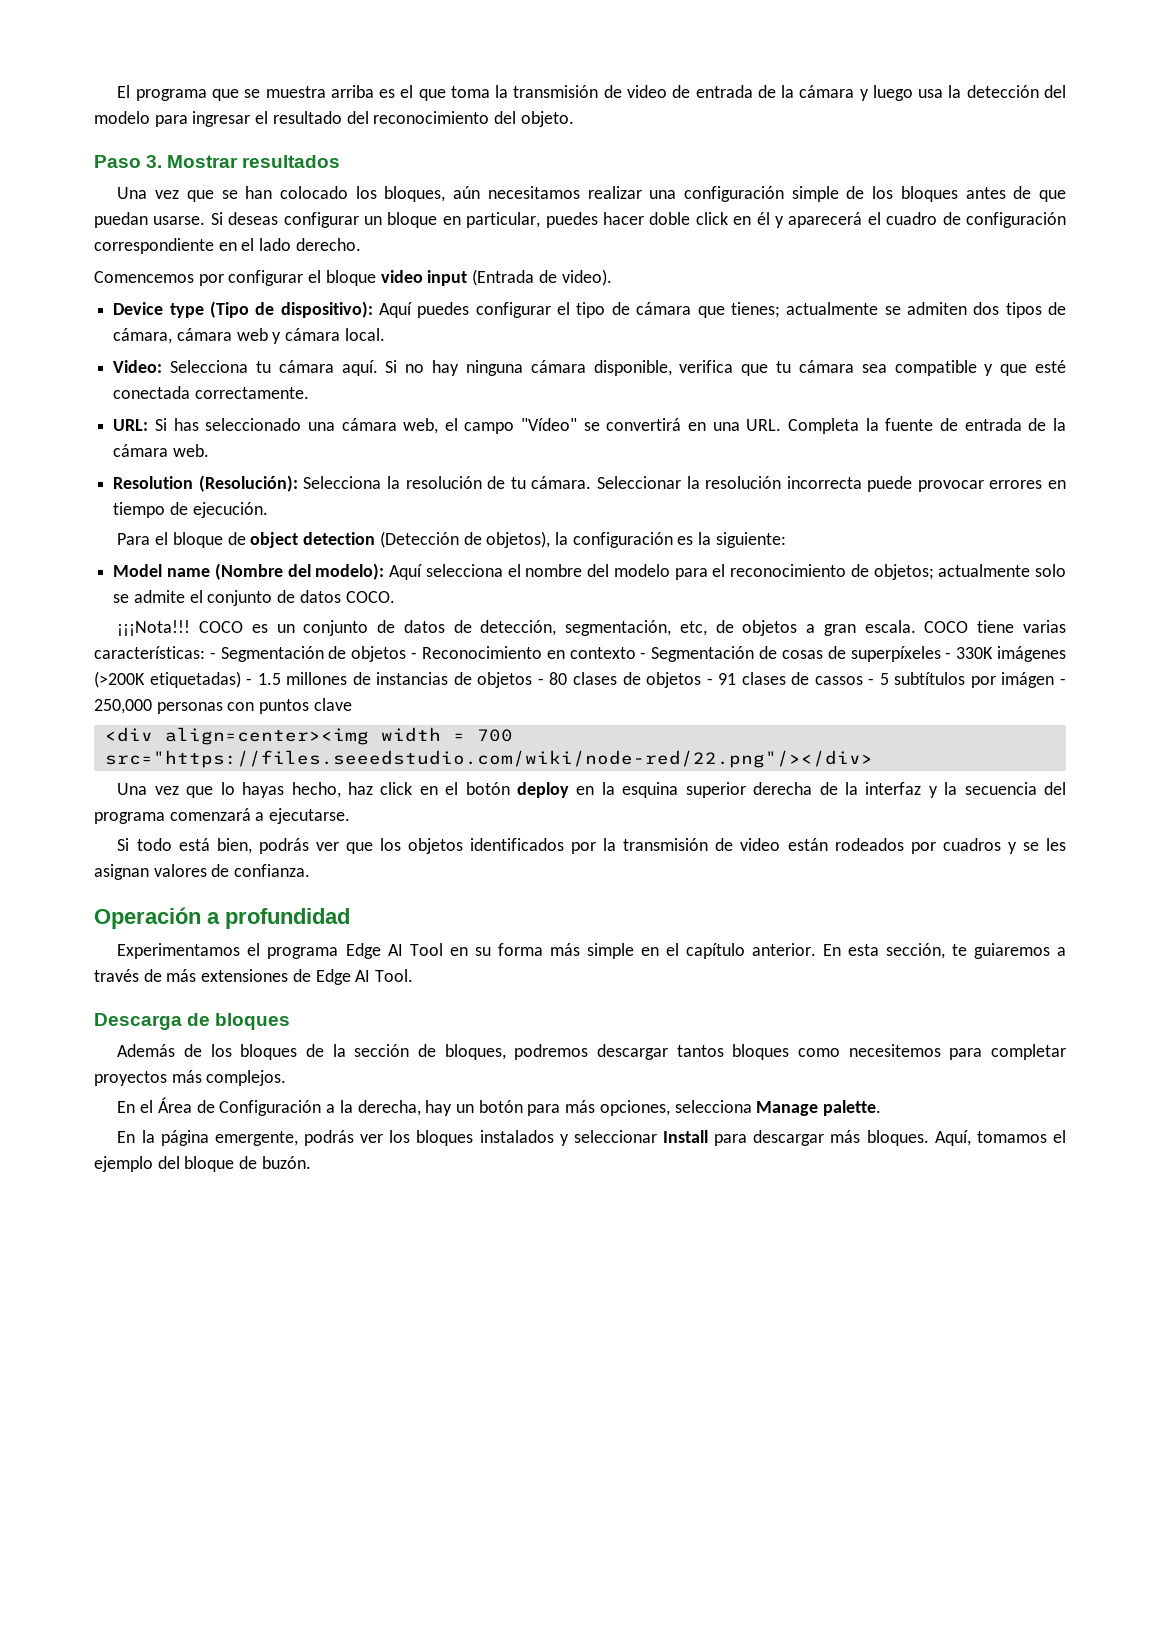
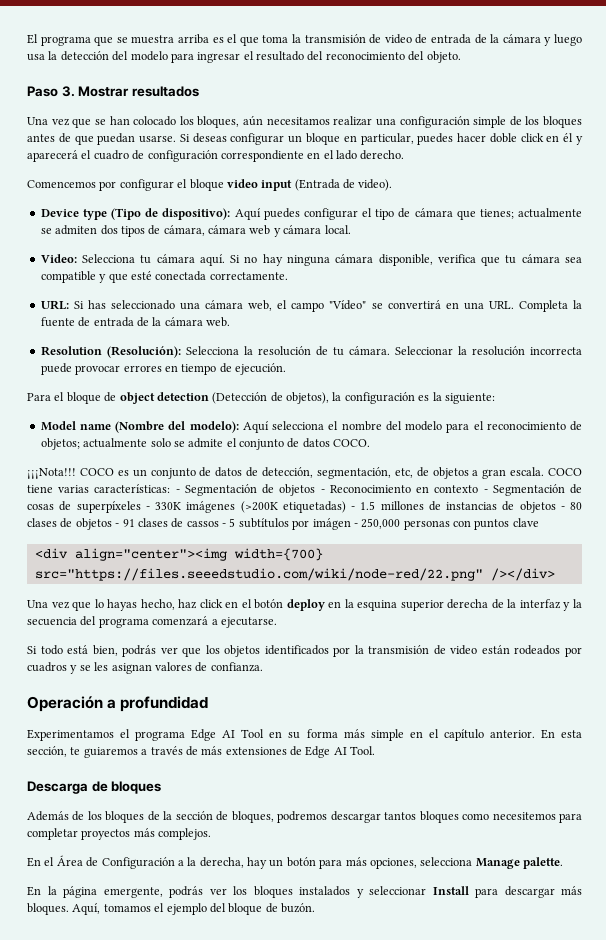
[164,727,513,745] [104,750,873,768] align=center><img width = 700 src="https://files.seeedstudio.com/wiki/node-red/22.png"/></div> -> [74,548,323,561] [34,568,555,581] align="center"><img width={700} src="https://files.seeedstudio.com/wiki/node-red/22.png" /></div>

